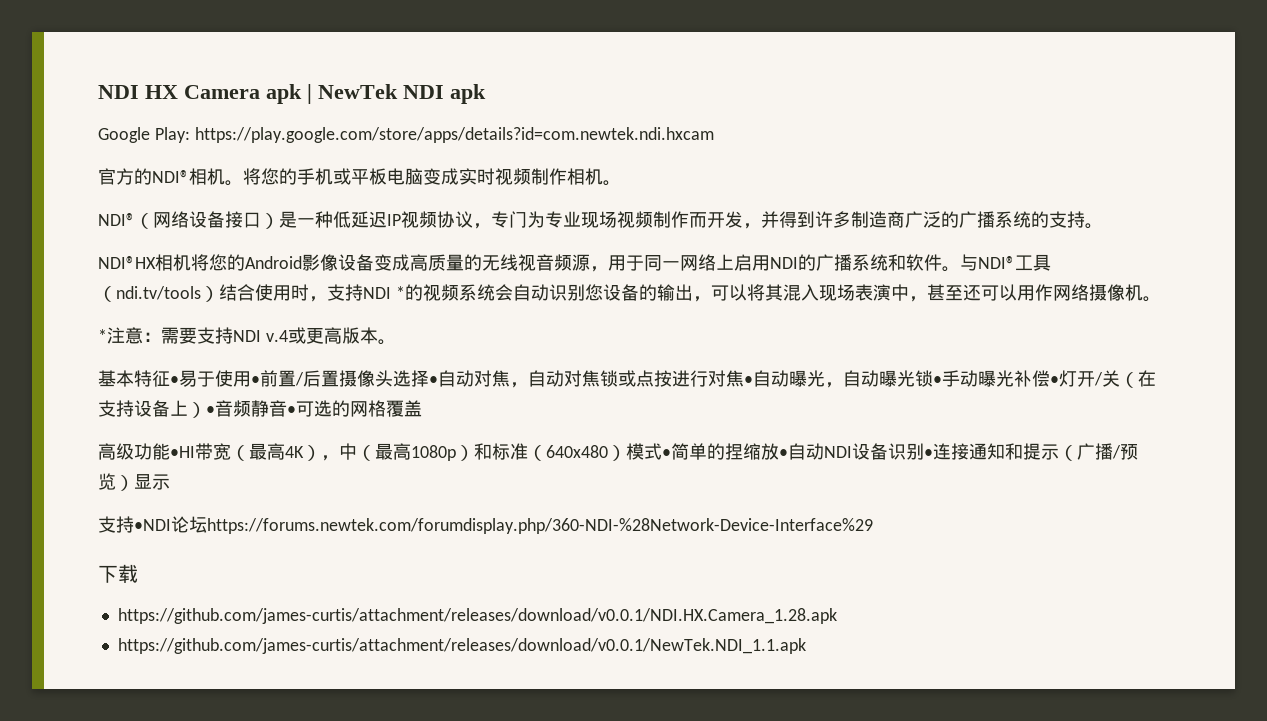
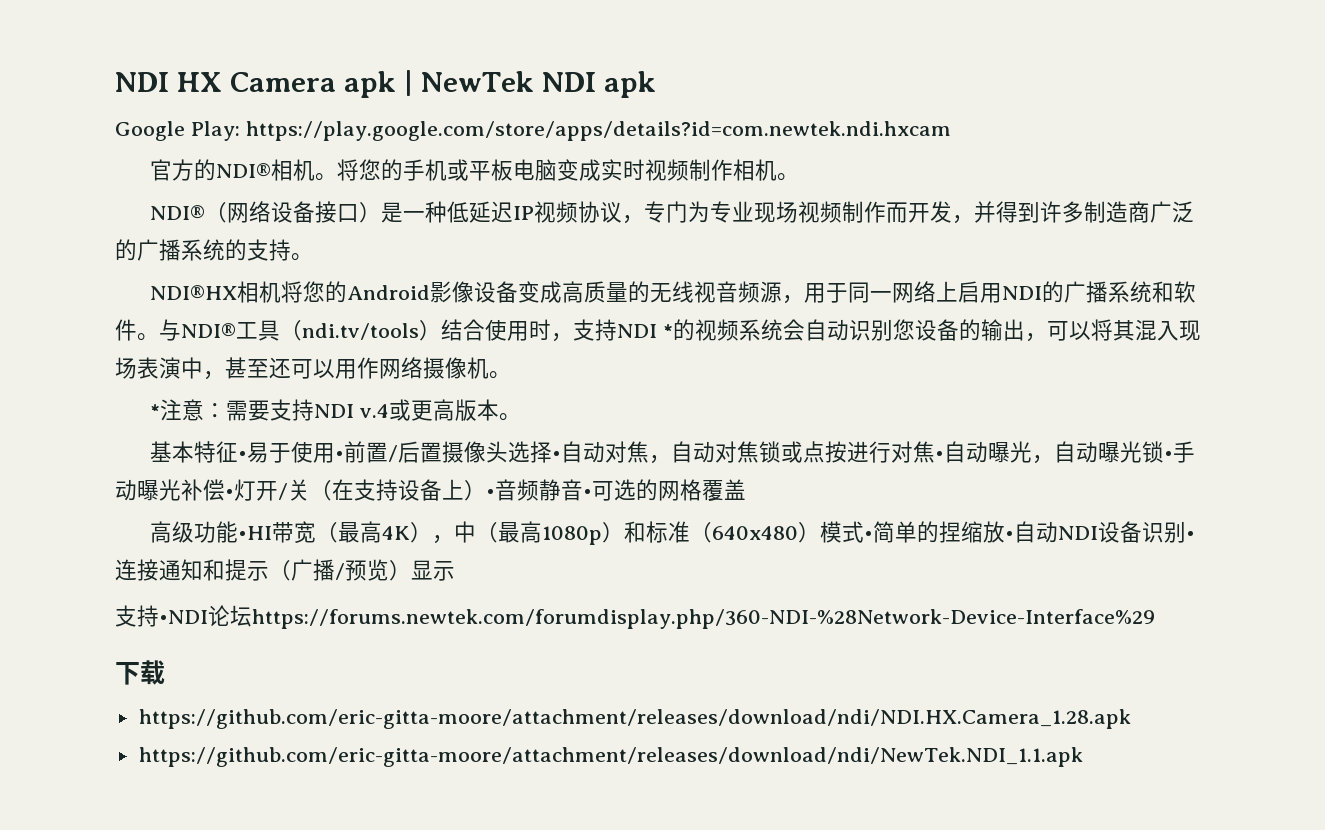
[117,608,837,624] [117,638,806,654] https://github.com/james-curtis/attachment/releases/download/v0.0.1/NDI.HX.Camera_1.28.apk // https://github.com/james-curtis/attachment/releases/download/v0.0.1/NewTek.NDI_1.1.apk -> [138,709,1131,729] [138,747,1083,767] https://github.com/eric-gitta-moore/attachment/releases/download/ndi/NDI.HX.Camera_1.28.apk // https://github.com/eric-gitta-moore/attachment/releases/download/ndi/NewTek.NDI_1.1.apk

